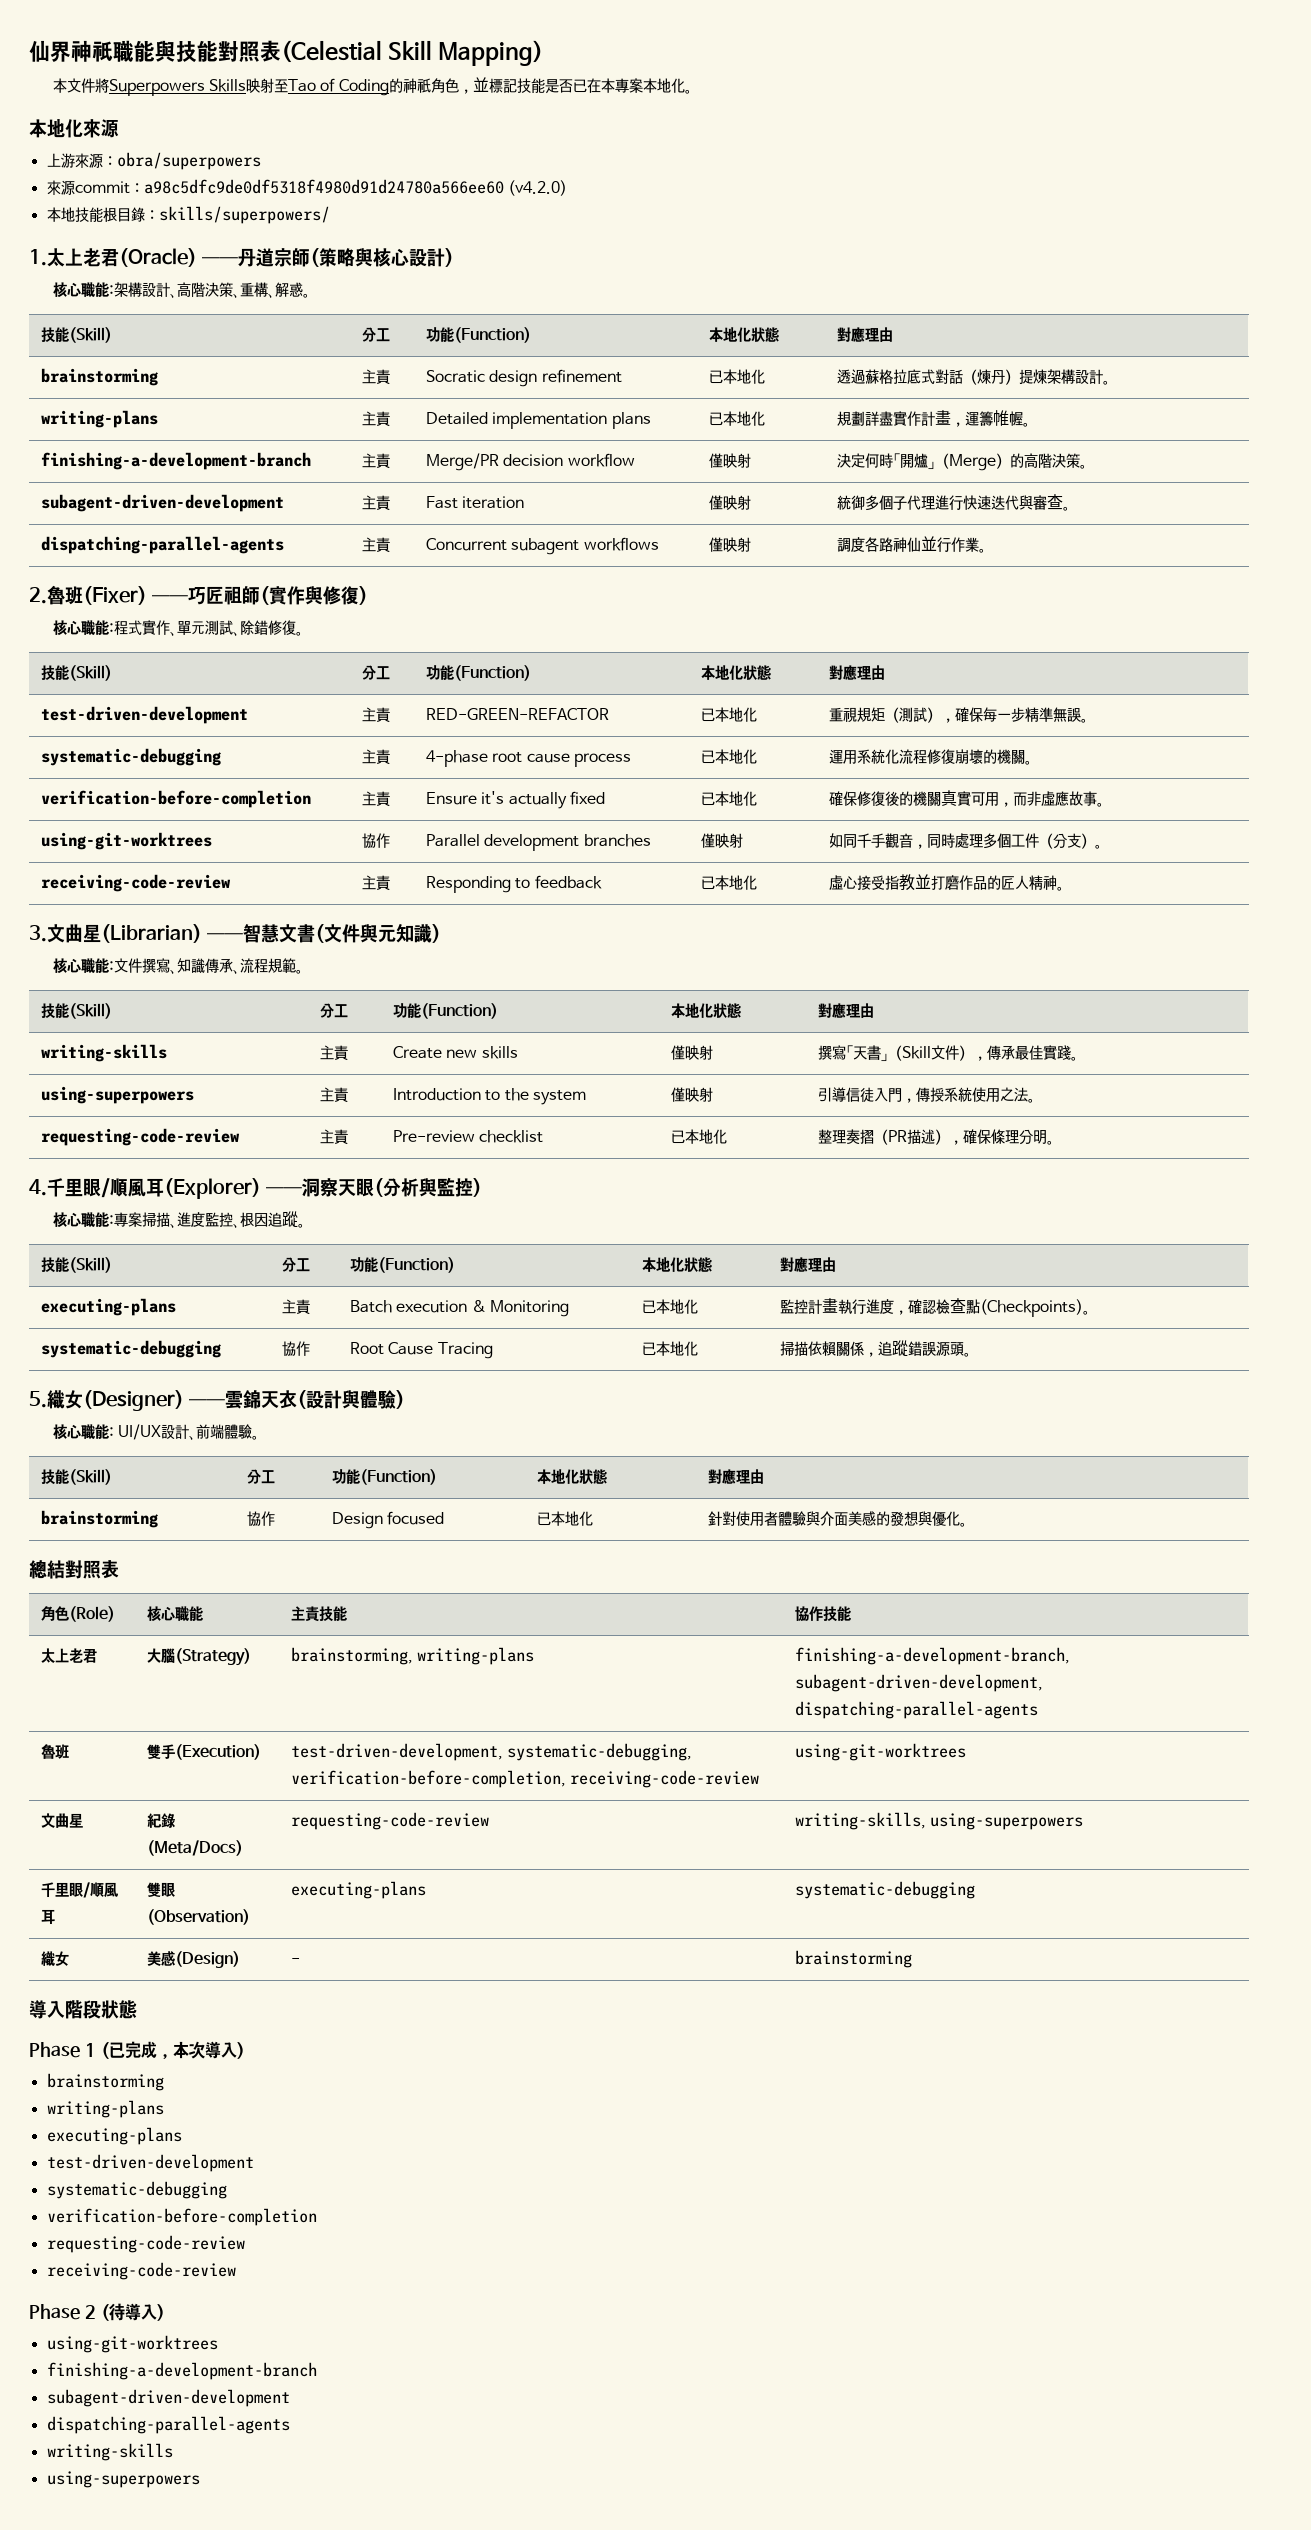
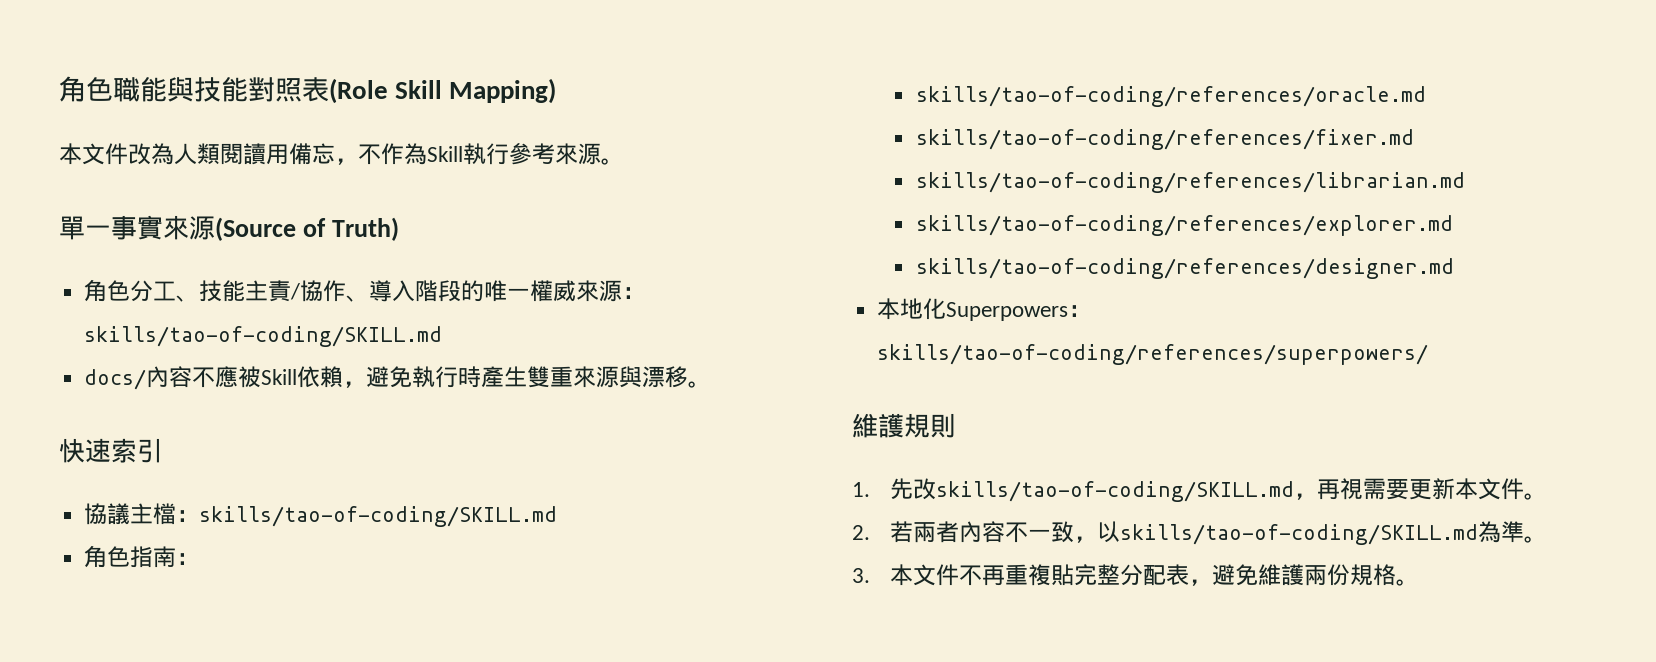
[29,40,113,62] 仙界神祇 -> [59,76,113,102] 角色
[281,40,382,63] (Celestial -> [329,78,388,104] (Role
[94,77,692,96] [29,119,119,138] [46,152,261,170] [46,179,567,196] [46,206,330,224] [29,247,455,267] [52,282,310,298] [40,327,112,343] [361,327,390,342] [425,327,531,343] [708,327,779,342] [836,327,893,342] [40,368,158,386] [361,369,390,385] [425,369,622,387] [708,369,765,384] [836,369,1110,385] [40,410,158,428] [361,411,390,427] [425,412,651,429] [708,411,765,426] [836,410,1030,427] [40,452,311,470] [361,453,390,469] [425,453,635,471] [708,453,751,468] [836,453,1087,471] [40,494,284,512] [361,495,390,511] [425,496,525,509] [708,495,751,510] [836,494,1070,511] [40,536,284,554] [361,537,390,553] [425,537,659,555] [708,537,751,552] [836,536,986,553] [29,585,369,605] [52,620,303,636] [40,665,112,681] [361,665,390,680] [425,665,531,681] [700,665,771,680] [828,665,885,680] [40,706,248,724] [361,707,390,723] [425,708,609,720] [700,707,757,722] [828,707,1088,723] [40,748,221,766] [361,749,390,765] [425,750,631,767] [700,749,757,764] [828,749,1032,765] [40,790,311,808] [361,791,390,807] [425,791,605,809] [700,791,757,806] [828,790,1104,807] [40,832,212,850] [361,833,390,848] [425,834,651,851] [700,833,743,848] [828,833,1102,849] [40,874,231,892] [361,875,390,891] [425,875,602,893] [700,875,757,890] [828,874,1064,891] [29,923,442,943] [52,958,303,974] [40,1003,112,1019] [319,1003,348,1018] [392,1003,498,1019] [670,1003,741,1018] [817,1003,874,1018] [40,1044,167,1062] [319,1045,348,1061] [392,1046,518,1059] [670,1045,713,1060] [817,1045,1078,1062] [40,1086,194,1104] [319,1087,348,1103] [392,1088,586,1105] [670,1087,713,1102] [817,1087,1035,1103] [40,1128,240,1146] [319,1129,348,1145] [392,1130,544,1143] [670,1129,727,1144] [817,1129,1054,1145] [29,1177,483,1199] [52,1211,305,1228] [40,1257,112,1273] [281,1257,310,1272] [349,1257,455,1273] [641,1257,712,1272] [779,1257,836,1272] [40,1298,176,1316] [281,1299,310,1315] [349,1300,569,1317] [641,1299,698,1314] [779,1298,1090,1317] [40,1340,221,1358] [281,1341,310,1356] [349,1342,493,1359] [641,1341,698,1356] [779,1340,971,1357] [29,1390,406,1411] [52,1424,260,1440] [40,1469,112,1485] [246,1469,275,1484] [331,1469,437,1485] [536,1469,607,1484] [707,1469,764,1484] [40,1510,158,1528] [246,1511,275,1526] [331,1511,445,1529] [536,1511,593,1526] [707,1511,967,1527] [29,1560,119,1579] [40,1606,115,1622] [146,1606,203,1622] [290,1606,347,1622] [794,1606,851,1622] [40,1648,97,1663] [146,1648,251,1666] [290,1647,535,1665] [794,1647,1070,1665] [794,1674,1043,1692] [794,1701,1038,1719] [40,1744,69,1759] [146,1744,261,1760] [290,1743,693,1761] [290,1770,760,1788] [794,1743,966,1761] [40,1813,83,1828] [146,1813,175,1828] [146,1840,243,1856] [290,1812,489,1830] [794,1812,1084,1830] [40,1882,119,1898] [40,1909,55,1925] [146,1882,175,1897] [146,1909,250,1925] [290,1881,426,1899] [794,1881,975,1899] [40,1951,69,1966] [146,1951,240,1968] [290,1958,300,1964] [794,1950,912,1968] [29,2000,137,2019] [29,2041,245,2060] [46,2073,164,2091] [46,2100,164,2118] [46,2127,182,2145] [46,2154,254,2172] [46,2181,227,2199] [46,2208,317,2226] [46,2235,245,2253] [46,2262,236,2280] [29,2303,165,2321] [46,2335,218,2353] [46,2362,317,2380] [46,2389,290,2407] [46,2416,290,2434] [46,2443,173,2461] [46,2471,200,2488] 將Superpowers Skills映射至Tao of Coding的神祇角色，並標記技能是否已在本專案本地化。 // 本地化來源 // 上游來源：obra/superpowers // 來源commit：a98c5dfc9de0df5318f4980d91d24780a566ee60 (v4.2.0) // 本地技能根目錄：skills/superpowers/ // 1.太上老君(Oracle) ——丹道宗師(策略與核心設計) // 核心職能:架構設計、高階決策、重構、解惑。 // 技能(Skill) | 分工 | 功能(Function) | 本地化狀態 | 對應理由 // brainstorming | 主責 | Socratic design refinement | 已本地化 | 透過蘇格拉底式對話（煉丹）提煉架構設計。 // writing-plans | 主責 | Detailed implementation plans | 已本地化 | 規劃詳盡實作計畫，運籌帷幄。 // finishing-a-development-branch | 主責 | Merge/PR decision workflow | 僅映射 | 決定何時「開爐」（Merge）的高階決策。 // subagent-driven-development | 主責 | Fast iteration | 僅映射 | 統御多個子代理進行快速迭代與審查。 // dispatching-parallel-agents | 主責 | Concurrent subagent workflows | 僅映射 | 調度各路神仙並行作業。 // 2.魯班(Fixer) ——巧匠祖師(實作與修復) // 核心職能:程式實作、單元測試、除錯修復。 // 技能(Skill) | 分工 | 功能(Function) | 本地化狀態 | 對應理由 // test-driven-development | 主責 | RED-GREEN-REFACTOR | 已本地化 | 重視規矩（測試），確保每一步精準無誤。 // systematic-debugging | 主責 | 4-phase root cause process | 已本地化 | 運用系統化流程修復崩壞的機關。 // verification-before-completion | 主責 | Ensure it's actually fixed | 已本地化 | 確保修復後的機關真實可用，而非虛應故事。 // using-git-worktrees | 協作 | Parallel development branches | 僅映射 | 如同千手觀音，同時處理多個工件（分支）。 // receiving-code-review | 主責 | Responding to feedback | 已本地化 | 虛心接受指教並打磨作品的匠人精神。 // 3.文曲星(Librarian) ——智慧文書(文件與元知識) // 核心職能:文件撰寫、知識傳承、流程規範。 // 技能(Skill) | 分工 | 功能(Function) | 本地化狀態 | 對應理由 // writing-skills | 主責 | Create new skills | 僅映射 | 撰寫「天書」（Skill文件），傳承最佳實踐。 // using-superpowers | 主責 | Introduction to the system | 僅映射 | 引導信徒入門，傳授系統使用之法。 // requesting-code-review | 主責 | Pre-review checklist | 已本地化 | 整理奏摺（PR描述），確保條理分明。 // 4.千里眼/順風耳(Explorer) ——洞察天眼(分析與監控) // 核心職能:專案掃描、進度監控、根因追蹤。 // 技能(Skill) | 分工 | 功能(Function) | 本地化狀態 | 對應理由 // executing-plans | 主責 | Batch execution & Monitoring | 已本地化 | 監控計畫執行進度，確認檢查點(Checkpoints)。 // systematic-debugging | 協作 | Root Cause Tracing | 已本地化 | 掃描依賴關係，追蹤錯誤源頭。 // 5.織女(Designer) ——雲錦天衣(設計與體驗) // 核心職能: UI/UX設計、前端體驗。 // 技能(Skill) | 分工 | 功能(Function) | 本地化狀態 | 對應理由 // brainstorming | 協作 | Design focused | 已本地化 | 針對使用者體驗與介面美感的發想與優化。 // 總結對照表 // 角色(Role) | 核心職能 | 主責技能 | 協作技能 // 太上老君 | 大腦(Strategy) | brainstorming, writing-plans | finishing-a-development-branch, subagent-driven-development, dispatching-parallel-agents // 魯班 | 雙手(Execution) | test-driven-development, systematic-debugging, verification-before-completion, receiving-code-review | using-git-worktrees // 文曲星 | 紀錄(Meta/Docs) | requesting-code-review | writing-skills, using-superpowers // 千里眼/順風耳 | 雙眼(Observation) | executing-plans | systematic-debugging // 織女 | 美感(Design) | - | brainstorming // 導入階段狀態 // Phase 1 (已完成，本次導入) // brainstorming // writing-plans // executing-plans // test-driven-development // systematic-debugging // verification-before-completion // requesting-code-review // receiving-code-review // Phase 2 (待導入) // using-git-worktrees // finishing-a-development-branch // subagent-driven-development // dispatching-parallel-agents // writing-skills // using-superpowers -> [128,143,624,165] [59,215,399,241] [84,279,646,302] [84,326,443,347] [84,366,712,390] [59,438,163,463] [84,503,558,527] [84,545,200,568] [915,86,1426,107] [915,129,1414,150] [915,172,1465,193] [915,215,1453,236] [915,258,1454,279] [877,298,1092,321] [877,344,1429,365] [852,413,956,438] [852,478,1548,502] [852,521,1548,545] [852,564,1420,586] 改為人類閱讀用備忘，不作為Skill執行參考來源。 // 單一事實來源(Source of Truth) // 角色分工、技能主責/協作、導入階段的唯一權威來源：skills/tao-of-coding/SKILL.md // docs/內容不應被Skill依賴，避免執行時產生雙重來源與漂移。 // 快速索引 // 協議主檔：skills/tao-of-coding/SKILL.md // 角色指南： // skills/tao-of-coding/references/oracle.md // skills/tao-of-coding/references/fixer.md // skills/tao-of-coding/references/librarian.md // skills/tao-of-coding/references/explorer.md // skills/tao-of-coding/references/designer.md // 本地化Superpowers：skills/tao-of-coding/references/superpowers/ // 維護規則 // 1.先改skills/tao-of-coding/SKILL.md，再視需要更新本文件。 // 2.若兩者內容不一致，以skills/tao-of-coding/SKILL.md為準。 // 3.本文件不再重複貼完整分配表，避免維護兩份規格。

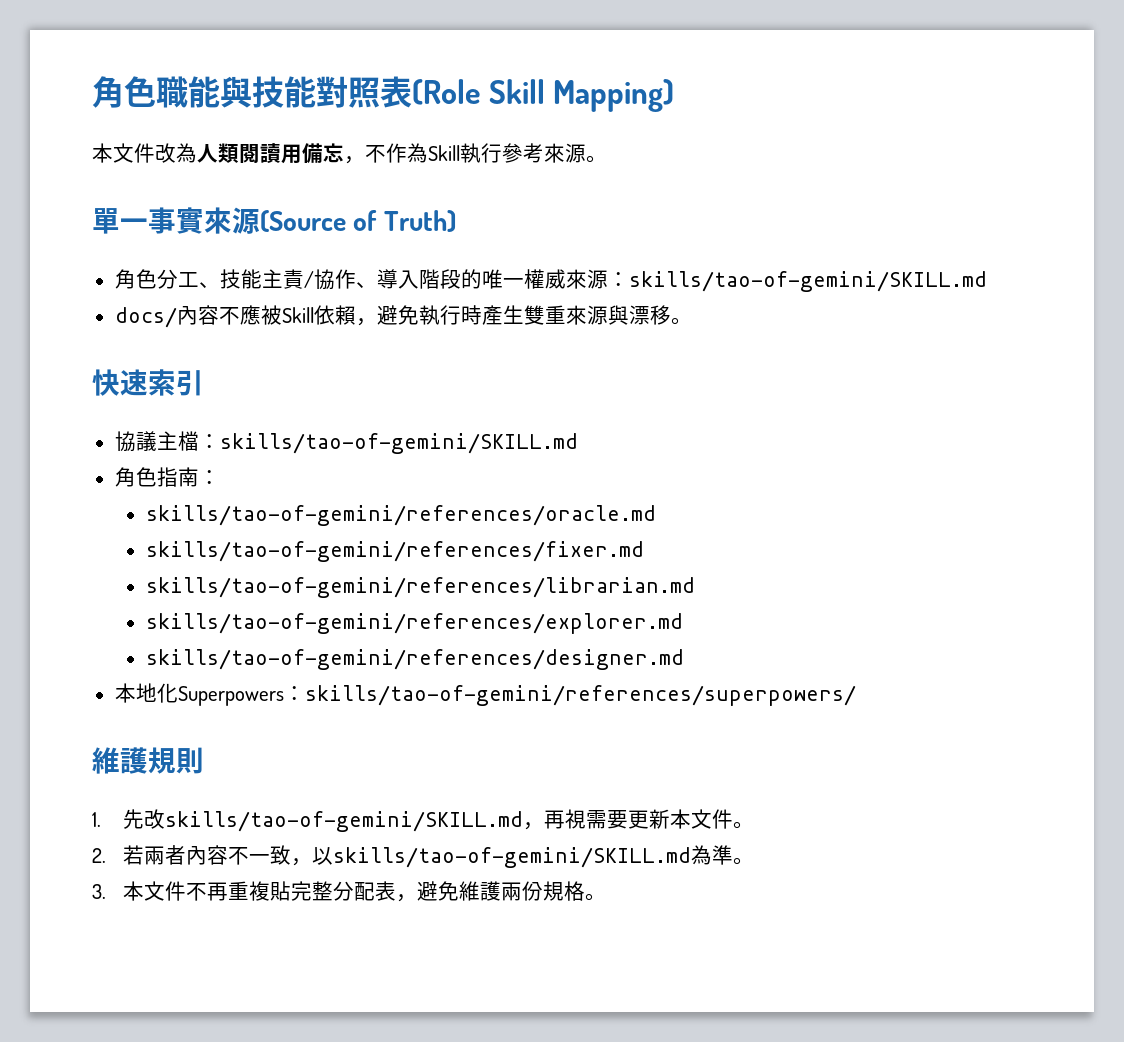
[84,326,443,347] skills/tao-of-coding/SKILL.md -> [628,271,987,292] skills/tao-of-gemini/SKILL.md
[199,506,558,527] skills/tao-of-coding/SKILL.md -> [219,433,578,454] skills/tao-of-gemini/SKILL.md
[915,86,1426,107] [915,129,1414,150] [915,172,1465,193] [915,215,1453,236] [915,258,1454,279] skills/tao-of-coding/references/oracle.md // skills/tao-of-coding/references/fixer.md // skills/tao-of-coding/references/librarian.md // skills/tao-of-coding/references/explorer.md // skills/tao-of-coding/references/designer.md -> [145,505,656,526] [145,541,644,562] [145,577,695,598] [145,613,683,634] [145,649,684,670] skills/tao-of-gemini/references/oracle.md // skills/tao-of-gemini/references/fixer.md // skills/tao-of-gemini/references/librarian.md // skills/tao-of-gemini/references/explorer.md // skills/tao-of-gemini/references/designer.md
[877,344,1429,365] skills/tao-of-coding/references/superpowers/ -> [304,685,856,706] skills/tao-of-gemini/references/superpowers/
[936,481,1295,502] skills/tao-of-coding/SKILL.md -> [165,811,524,832] skills/tao-of-gemini/SKILL.md
[1120,524,1479,545] skills/tao-of-coding/SKILL.md -> [333,847,692,868] skills/tao-of-gemini/SKILL.md

